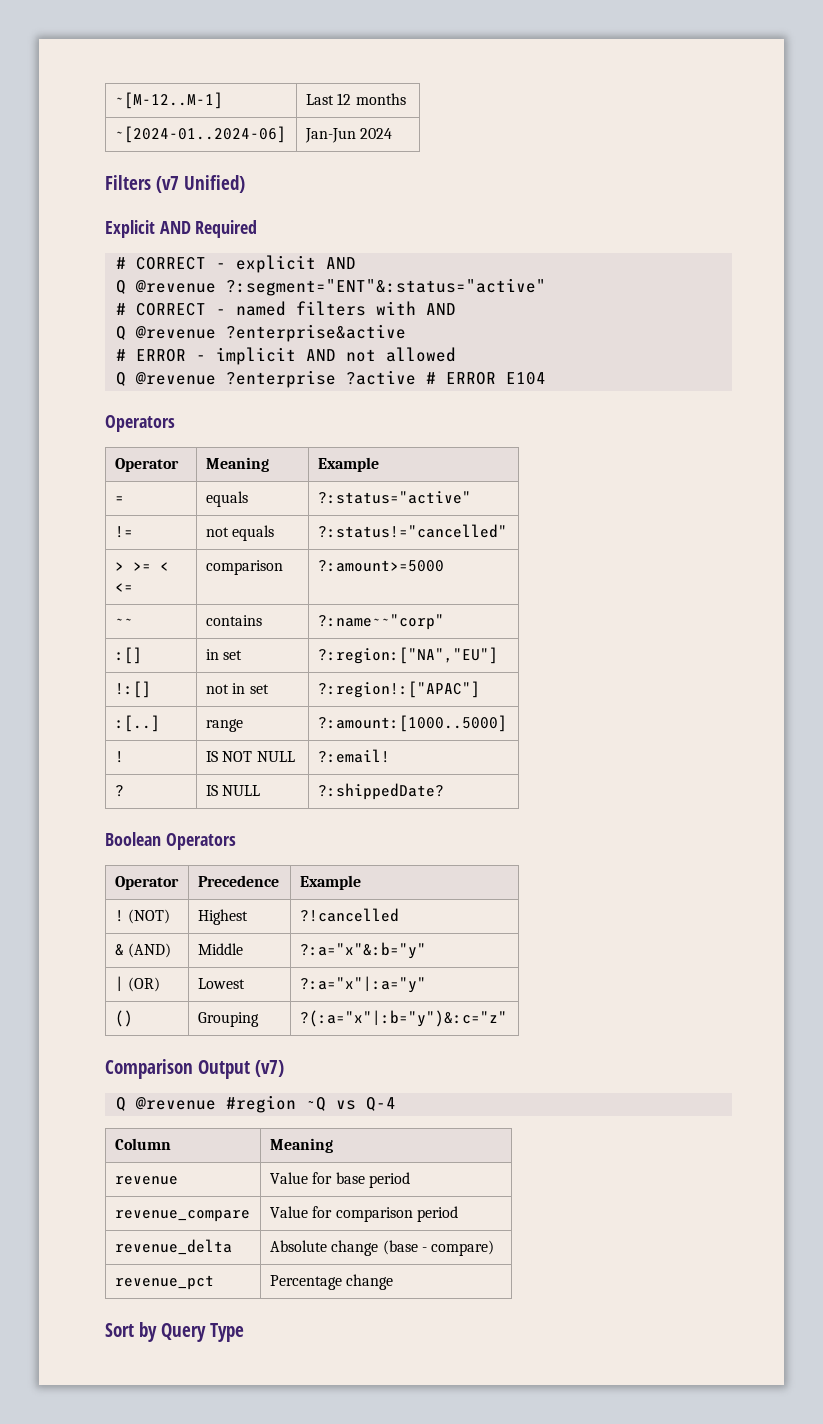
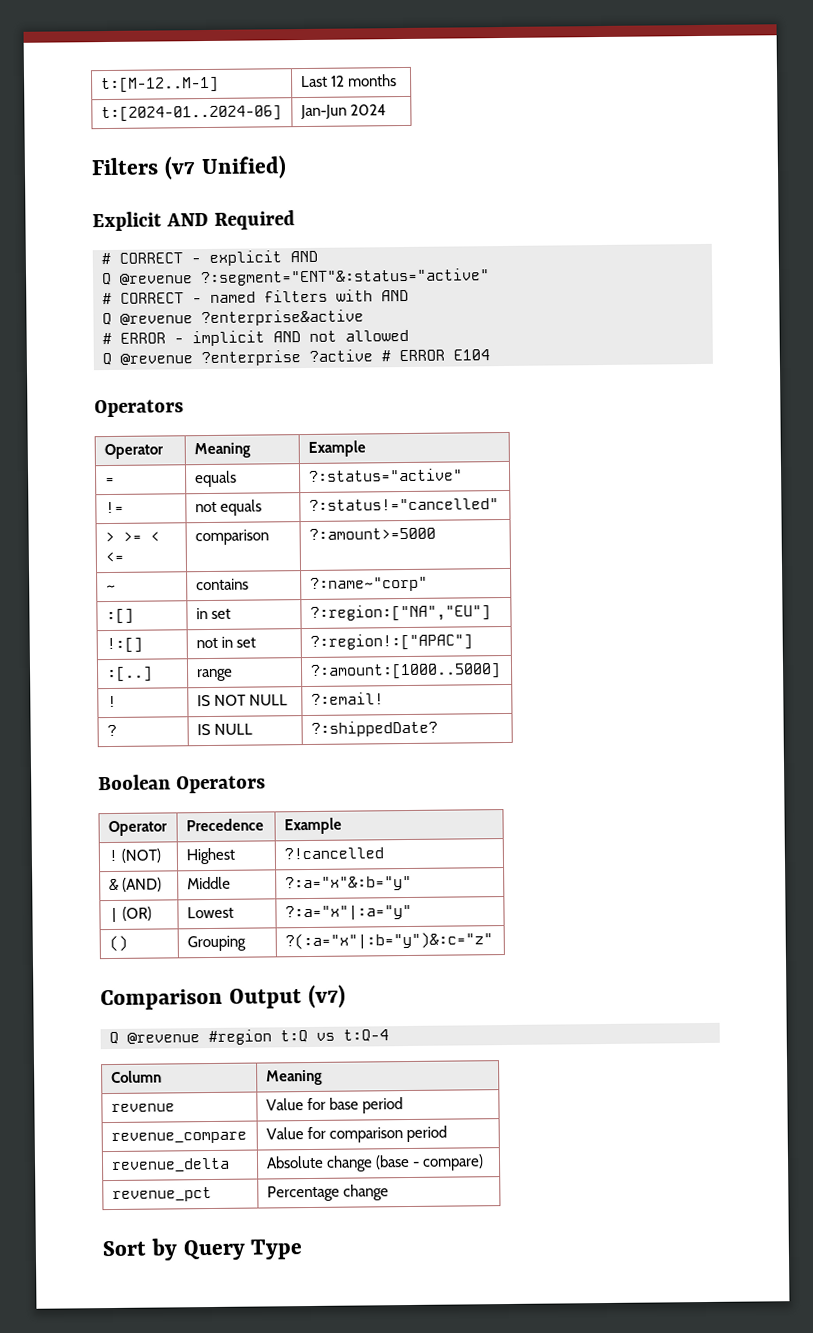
[114,92,223,109] ~[M-12..M-1] -> [100,76,219,94] t:[M-12..M-1]
[114,126,286,143] ~[2024-01..2024-06] -> [100,105,282,123] t:[2024-01..2024-06]
[114,618,133,626] ~~ -> [105,584,116,592] ~
[317,614,444,630] ?:name~~"corp" -> [309,576,428,592] ?:name~"corp"
[305,1097,396,1111] ~Q vs Q-4 -> [280,1029,389,1043] t:Q vs t:Q-4

